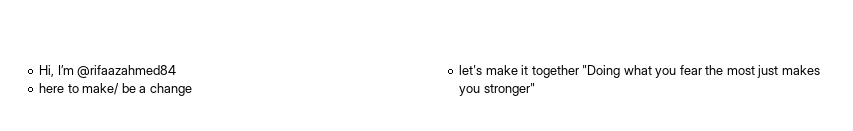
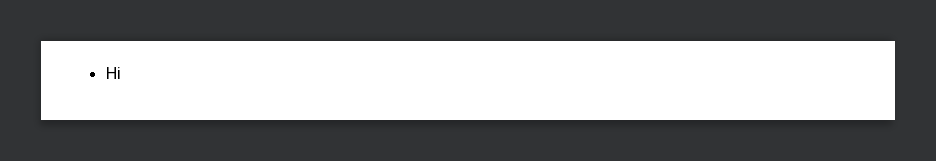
[39,65,177,78] [39,83,192,96] [459,65,820,78] [459,83,535,96] Hi, I’m @rifaazahmed84 // here to make/ be a change // let's make it together "Doing what you fear the most just makes you stronger" -> [105,67,121,79] Hi

